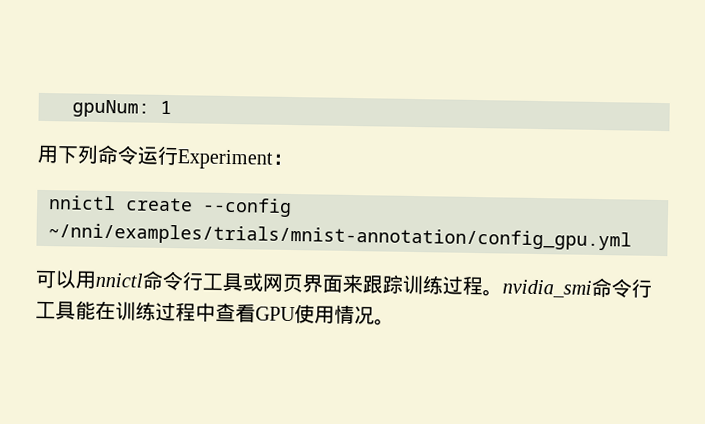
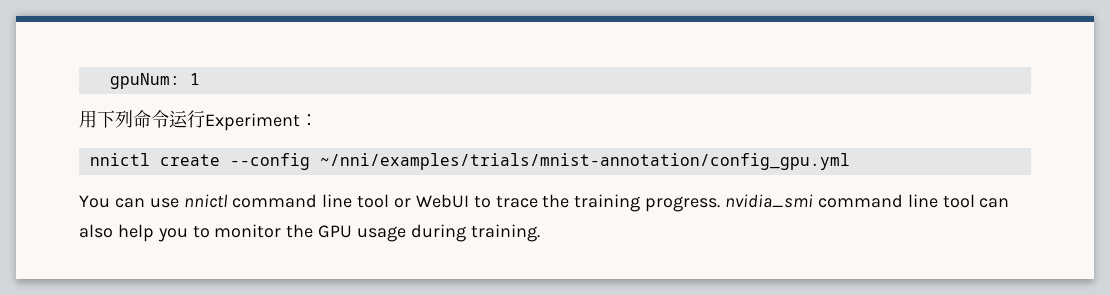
[35,269,652,298] [35,300,395,326] 可以用nnictl命令行工具或网页界面来跟踪训练过程。nvidia_smi命令行工具能在训练过程中查看GPU使用情况。 -> [79,194,1010,212] [79,224,540,242] You can use nnictl command line tool or WebUI to trace the training progress. nvidia_smi command line tool can also help you to monitor the GPU usage during training.

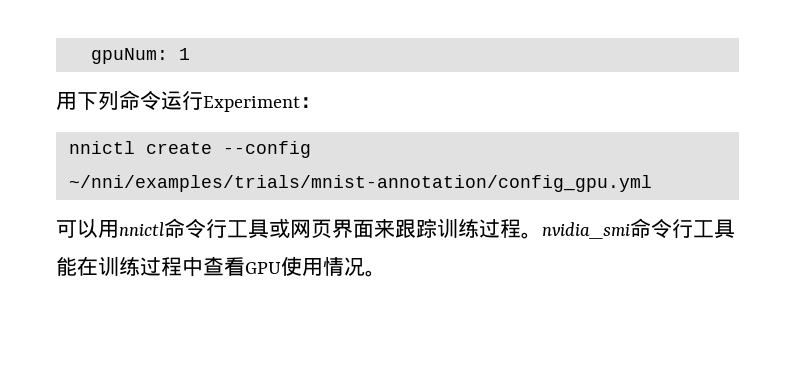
[79,194,1010,212] [79,224,540,242] You can use nnictl command line tool or WebUI to trace the training progress. nvidia_smi command line tool can also help you to monitor the GPU usage during training. -> [56,218,735,239] [56,256,386,277] 可以用nnictl命令行工具或网页界面来跟踪训练过程。nvidia_smi命令行工具能在训练过程中查看GPU使用情况。

